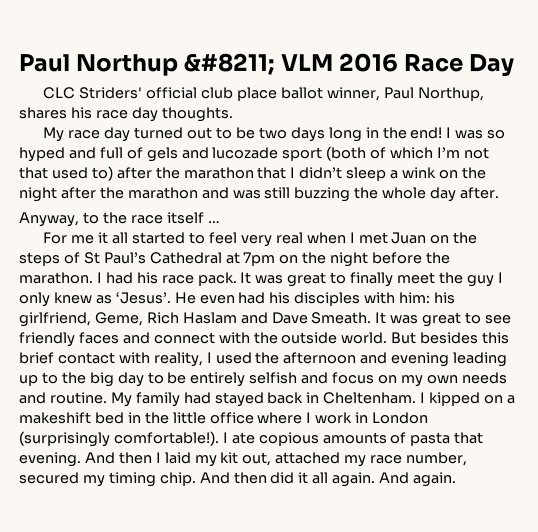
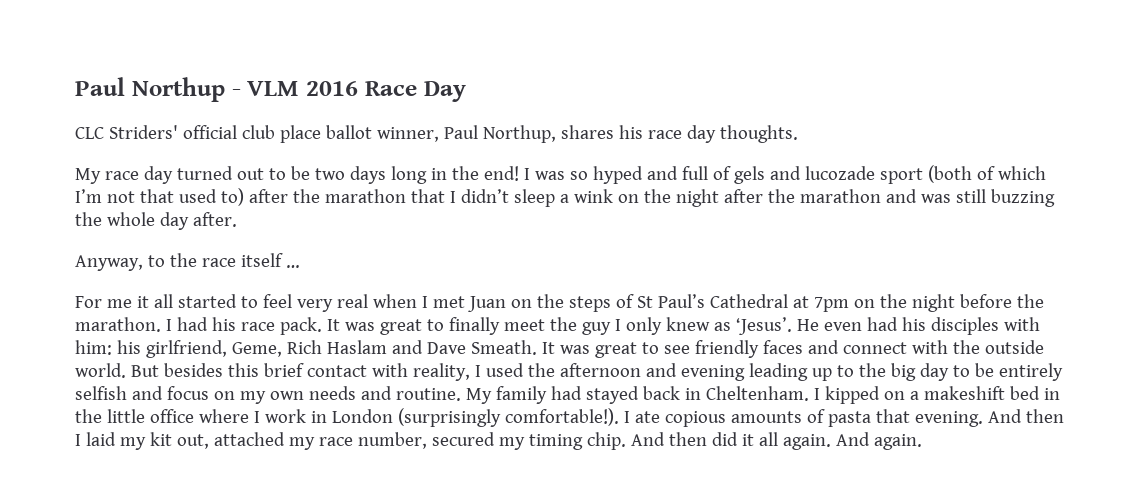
[184,53,275,75] &#8211; -> [231,89,241,96] -

